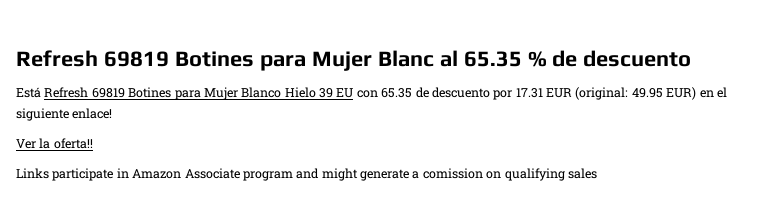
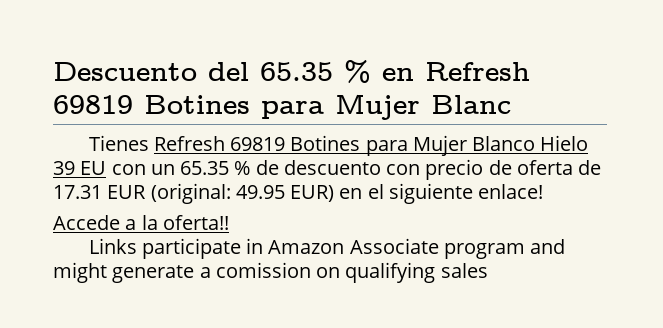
(16, 58) none -> [53,60,414,83] Descuento del 65.35 % en
[439,50,692,67] [16,87,41,98] al 65.35 % de descuento // Está -> [88,135,149,151] // Tienes
[381,87,513,100] 65.35 de descuento por -> [150,159,602,180] un 65.35 % de descuento con precio de oferta de
[16,139,36,149] Ver -> [53,215,137,230] Accede a

